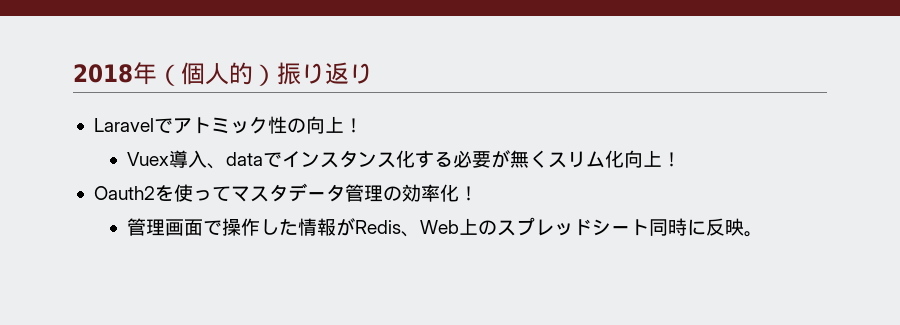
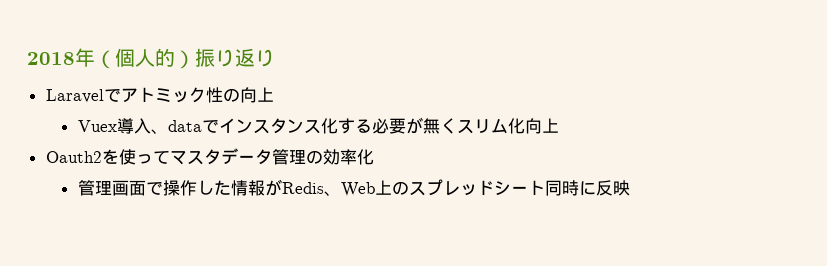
[343,118,363,133] ！ -> (274, 94) none
[662,152,682,167] ！ -> (559, 125) none
[458,186,478,201] ！ -> (374, 157) none
[744,231,764,237] 。 -> (630, 188) none

